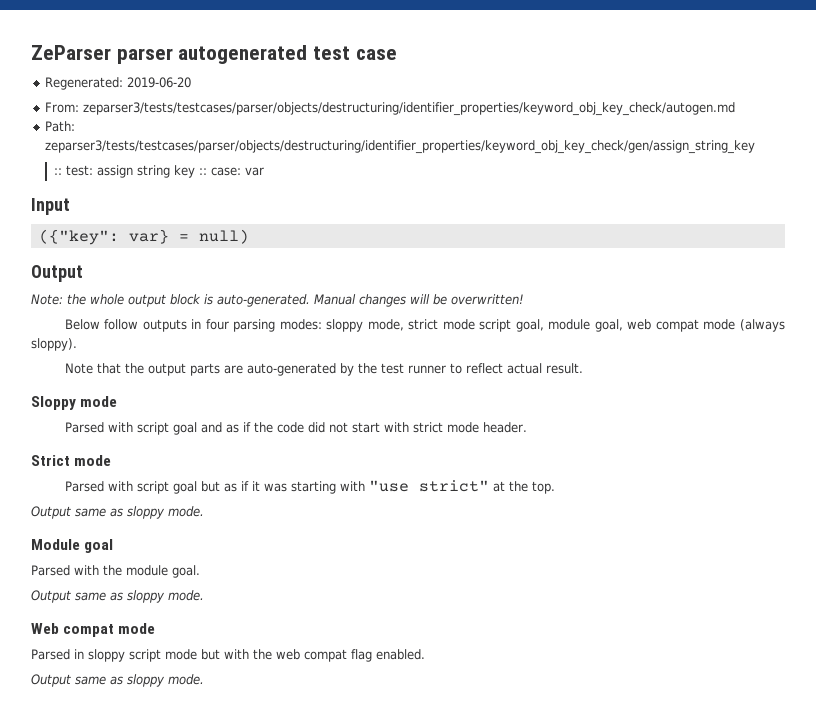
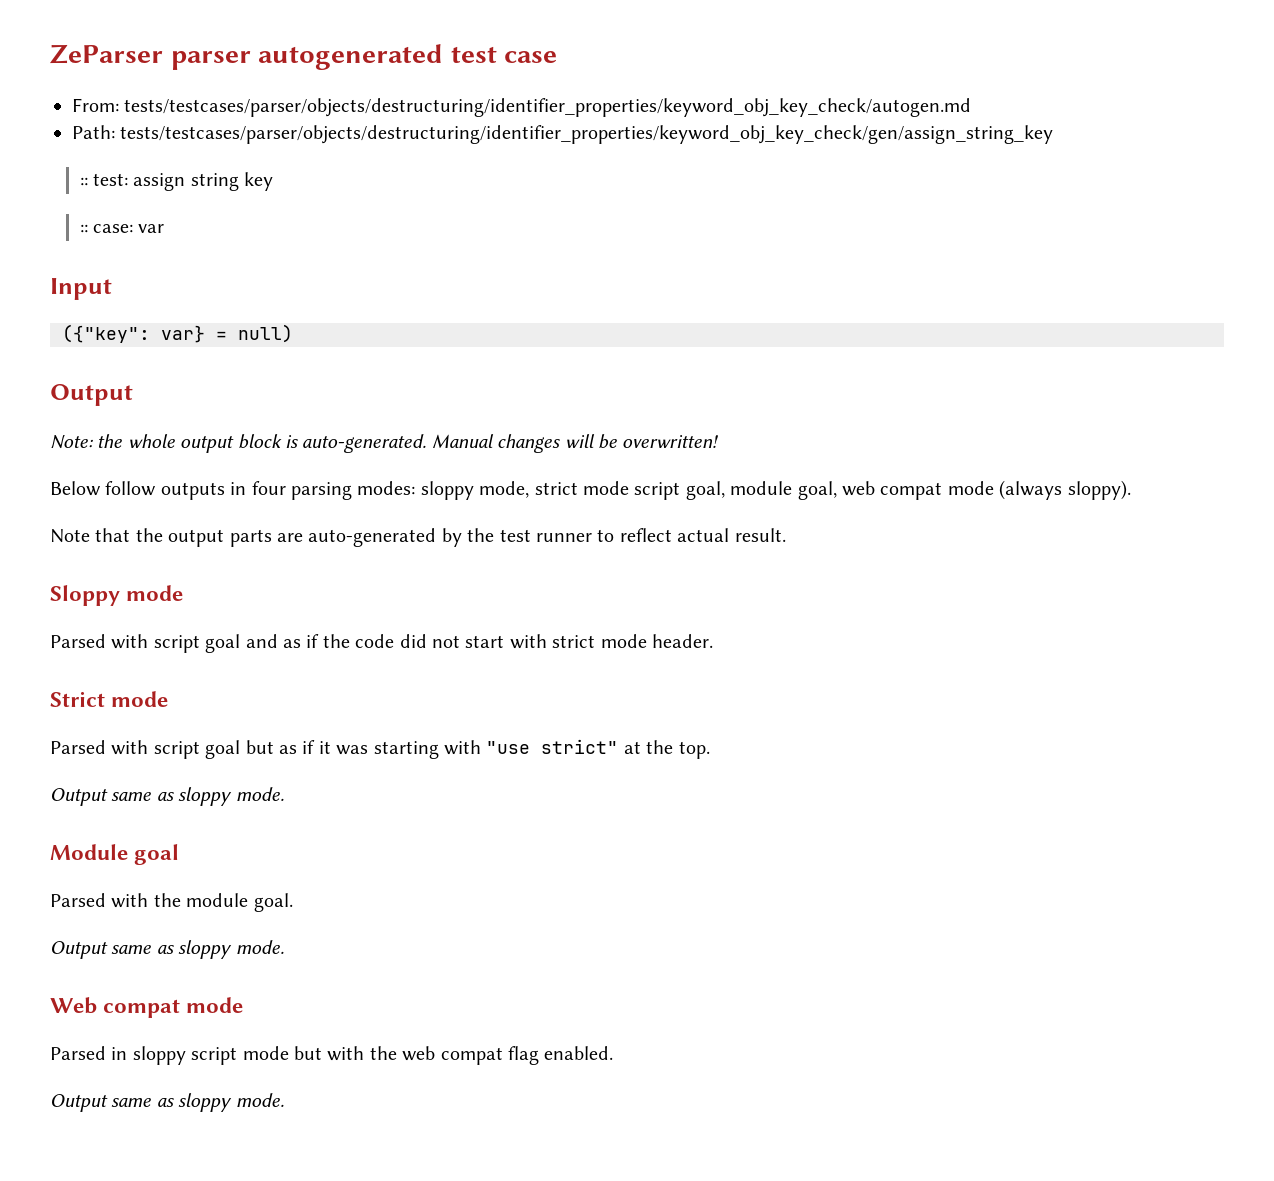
[45,77,192,90] // Regenerated: 2019-06-20 -> (558, 57) none
[83,102,736,116] zeparser3/tests/testcases/parser/objects/destructuring/identifier_properties/keyword_obj_key_check/autogen.md -> [124,98,972,117] tests/testcases/parser/objects/destructuring/identifier_properties/keyword_obj_key_check/autogen.md
[45,140,756,154] zeparser3/tests/testcases/parser/objects/destructuring/identifier_properties/keyword_obj_key_check/gen/assign_string_key -> [120,125,1054,144] tests/testcases/parser/objects/destructuring/identifier_properties/keyword_obj_key_check/gen/assign_string_key
(195, 171) none -> (274, 181) //

